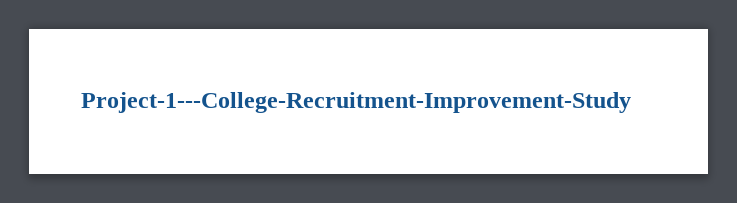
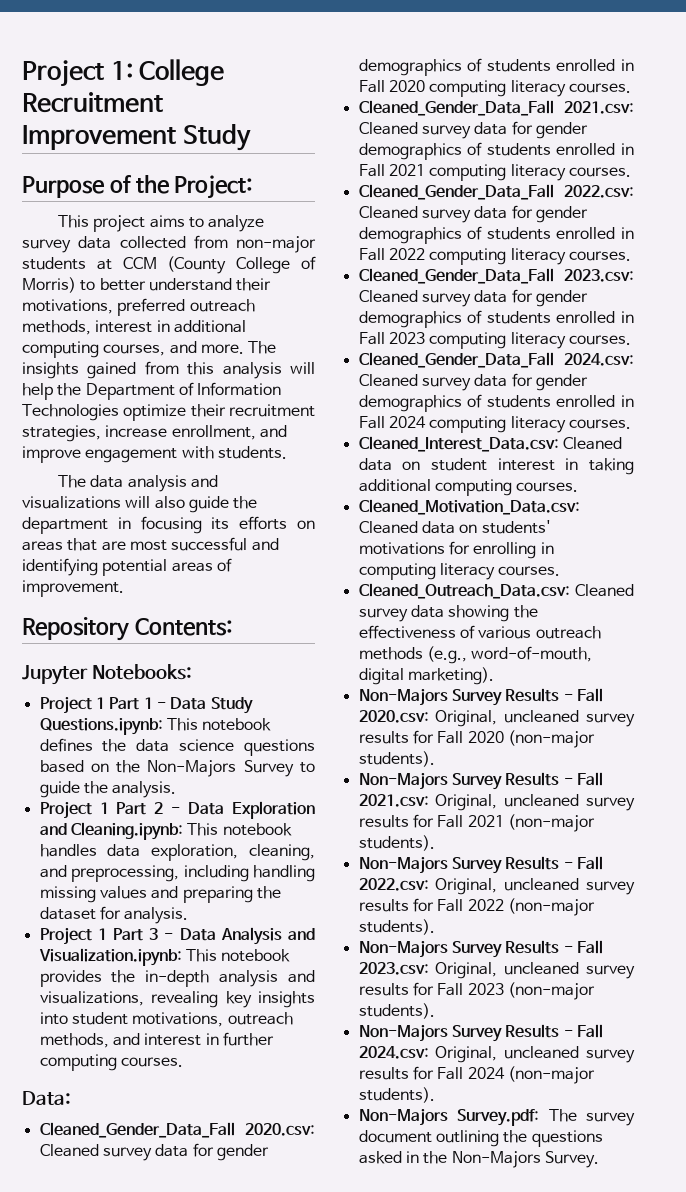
[81,92,631,113] Project-1---College-Recruitment-Improvement-Study -> [22,59,225,87] [22,92,163,113] [22,124,251,151] [22,175,254,199] [58,215,265,232] [22,235,316,253] [22,256,316,274] [22,277,272,293] [22,298,255,316] [22,320,246,335] [22,341,277,358] [22,361,315,379] [22,382,282,400] [22,404,316,421] [22,425,287,442] [22,446,287,463] [58,475,218,492] [22,496,258,513] [22,516,315,534] [22,537,279,551] [22,558,232,576] [22,580,124,597] [22,617,233,641] [22,664,192,685] [39,696,253,714] [39,718,272,735] [39,738,315,756] [39,760,315,777] [39,781,177,798] [39,801,315,819] [39,822,292,840] [39,844,315,861] [39,865,315,882] [39,886,281,903] [39,906,189,924] [39,927,315,945] [38,948,291,966] [39,970,315,987] [39,991,315,1008] [39,1012,293,1027] [39,1032,274,1048] [39,1054,183,1071] [22,1091,71,1105] [39,1122,315,1138] [39,1143,269,1161] [358,58,634,76] [358,80,631,97] [358,100,634,116] [358,121,588,139] [358,142,634,160] [358,164,631,181] [358,184,634,200] [358,205,588,223] [358,226,634,244] [358,248,631,265] [358,268,634,284] [358,289,588,307] [358,310,634,328] [358,332,631,349] [358,352,634,368] [358,373,588,391] [358,394,634,412] [358,416,631,433] [358,436,622,452] [358,458,634,475] [358,479,579,496] [358,499,580,515] [358,520,551,534] [358,541,554,559] [358,563,561,580] [358,583,634,599] [358,605,538,622] [358,625,601,639] [358,646,593,664] [358,667,494,685] [358,688,603,706] [358,710,635,727] [358,730,595,748] [358,751,435,767] [358,772,603,790] [358,794,635,811] [358,814,595,832] [358,835,435,851] [358,856,603,874] [358,878,635,895] [358,898,595,916] [358,919,435,935] [358,940,603,958] [358,962,635,979] [358,982,595,1000] [358,1003,435,1019] [358,1024,603,1042] [358,1046,635,1063] [358,1066,595,1084] [358,1087,435,1103] [358,1108,635,1126] [358,1130,603,1147] [358,1151,599,1168] Project 1: College Recruitment Improvement Study // Purpose of the Project: // This project aims to analyze survey data collected from non-major students at CCM (County College of Morris) to better understand their motivations, preferred outreach methods, interest in additional computing courses, and more. The insights gained from this analysis will help the Department of Information Technologies optimize their recruitment strategies, increase enrollment, and improve engagement with students. // The data analysis and visualizations will also guide the department in focusing its efforts on areas that are most successful and identifying potential areas of improvement. // Repository Contents: // Jupyter Notebooks: // Project 1 Part 1 - Data Study Questions.ipynb: This notebook defines the data science questions based on the Non-Majors Survey to guide the analysis. // Project 1 Part 2 - Data Exploration and Cleaning.ipynb: This notebook handles data exploration, cleaning, and preprocessing, including handling missing values and preparing the dataset for analysis. // Project 1 Part 3 - Data Analysis and Visualization.ipynb: This notebook provides the in-depth analysis and visualizations, revealing key insights into student motivations, outreach methods, and interest in further computing courses. // Data: // Cleaned_Gender_Data_Fall 2020.csv: Cleaned survey data for gender demographics of students enrolled in Fall 2020 computing literacy courses. // Cleaned_Gender_Data_Fall 2021.csv: Cleaned survey data for gender demographics of students enrolled in Fall 2021 computing literacy courses. // Cleaned_Gender_Data_Fall 2022.csv: Cleaned survey data for gender demographics of students enrolled in Fall 2022 computing literacy courses. // Cleaned_Gender_Data_Fall 2023.csv: Cleaned survey data for gender demographics of students enrolled in Fall 2023 computing literacy courses. // Cleaned_Gender_Data_Fall 2024.csv: Cleaned survey data for gender demographics of students enrolled in Fall 2024 computing literacy courses. // Cleaned_Interest_Data.csv: Cleaned data on student interest in taking additional computing courses. // Cleaned_Motivation_Data.csv: Cleaned data on students' motivations for enrolling in computing literacy courses. // Cleaned_Outreach_Data.csv: Cleaned survey data showing the effectiveness of various outreach methods (e.g., word-of-mouth, digital marketing). // Non-Majors Survey Results - Fall 2020.csv: Original, uncleaned survey results for Fall 2020 (non-major students). // Non-Majors Survey Results - Fall 2021.csv: Original, uncleaned survey results for Fall 2021 (non-major students). // Non-Majors Survey Results - Fall 2022.csv: Original, uncleaned survey results for Fall 2022 (non-major students). // Non-Majors Survey Results - Fall 2023.csv: Original, uncleaned survey results for Fall 2023 (non-major students). // Non-Majors Survey Results - Fall 2024.csv: Original, uncleaned survey results for Fall 2024 (non-major students). // Non-Majors Survey.pdf: The survey document outlining the questions asked in the Non-Majors Survey.

